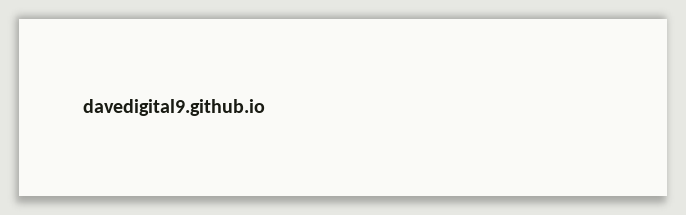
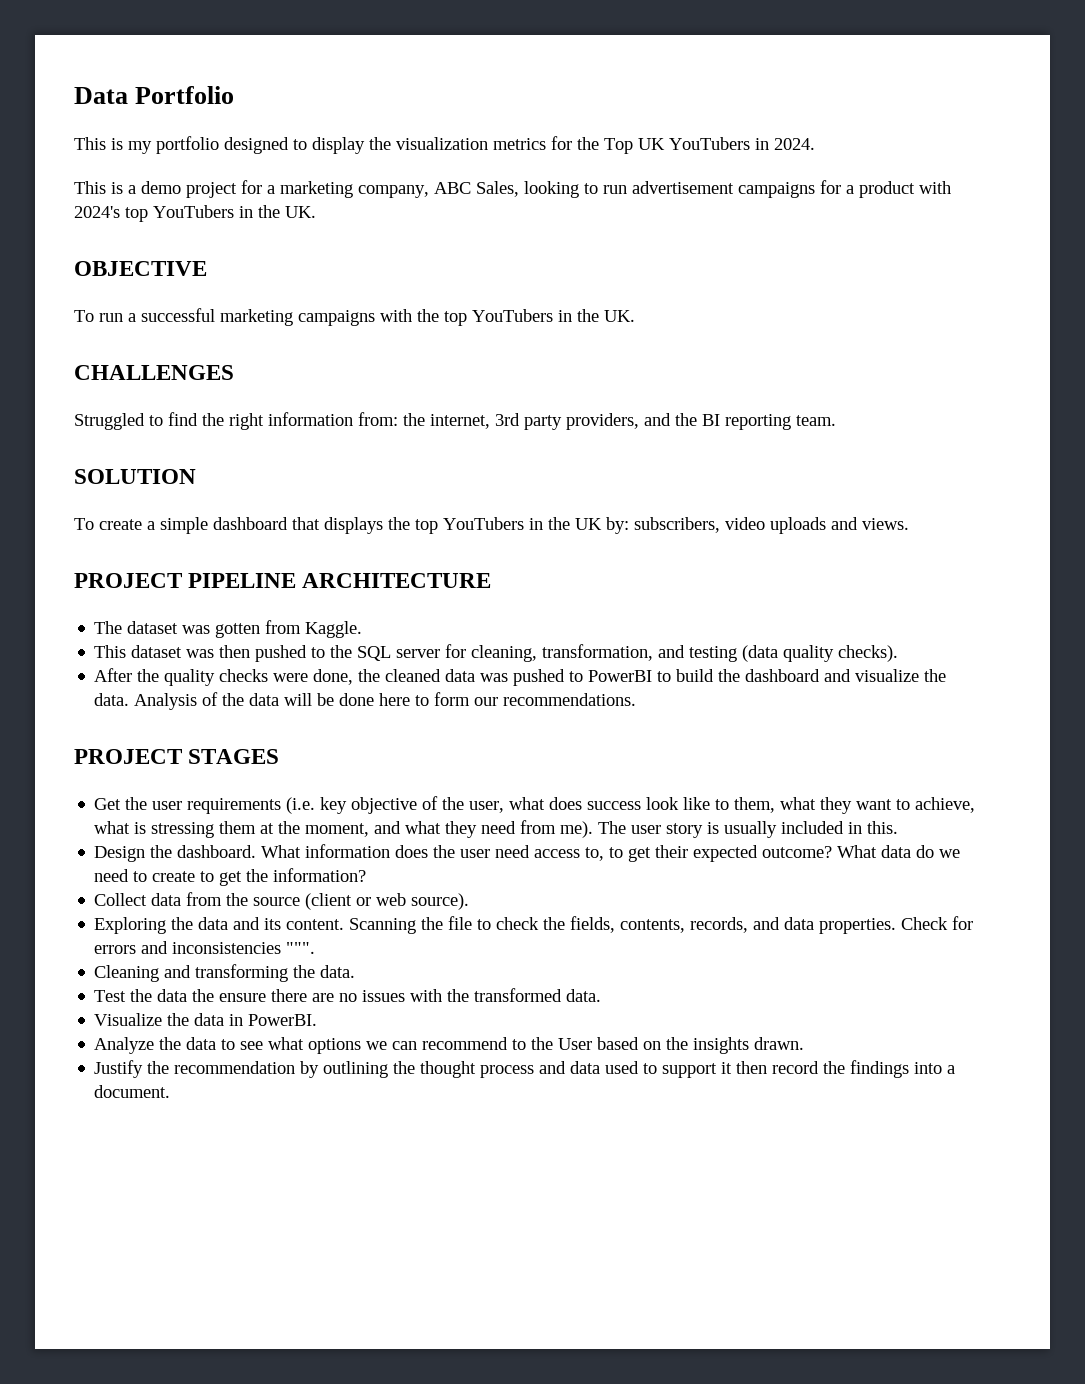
[83,99,265,116] davedigital9.github.io -> [74,86,235,104] [74,136,815,154] [74,180,951,198] [74,205,316,222] [74,261,207,276] [74,308,635,326] [74,365,234,380] [74,412,836,430] [74,469,196,484] [74,517,909,534] [74,573,492,588] [94,620,363,638] [94,644,899,662] [94,668,947,686] [94,692,637,710] [74,749,280,764] [94,796,976,814] [94,820,899,838] [94,844,961,862] [94,868,367,886] [94,892,470,910] [94,916,974,934] [94,941,316,954] [94,964,356,982] [94,988,602,1002] [94,1013,318,1026] [94,1037,805,1054] [94,1060,956,1078] [94,1085,171,1098] Data Portfolio // This is my portfolio designed to display the visualization metrics for the Top UK YouTubers in 2024. // This is a demo project for a marketing company, ABC Sales, looking to run advertisement campaigns for a product with 2024's top YouTubers in the UK. // OBJECTIVE // To run a successful marketing campaigns with the top YouTubers in the UK. // CHALLENGES // Struggled to find the right information from: the internet, 3rd party providers, and the BI reporting team. // SOLUTION // To create a simple dashboard that displays the top YouTubers in the UK by: subscribers, video uploads and views. // PROJECT PIPELINE ARCHITECTURE // The dataset was gotten from Kaggle. // This dataset was then pushed to the SQL server for cleaning, transformation, and testing (data quality checks). // After the quality checks were done, the cleaned data was pushed to PowerBI to build the dashboard and visualize the data. Analysis of the data will be done here to form our recommendations. // PROJECT STAGES // Get the user requirements (i.e. key objective of the user, what does success look like to them, what they want to achieve, what is stressing them at the moment, and what they need from me). The user story is usually included in this. // Design the dashboard. What information does the user need access to, to get their expected outcome? What data do we need to create to get the information? // Collect data from the source (client or web source). // Exploring the data and its content. Scanning the file to check the fields, contents, records, and data properties. Check for errors and inconsistencies """. // Cleaning and transforming the data. // Test the data the ensure there are no issues with the transformed data. // Visualize the data in PowerBI. // Analyze the data to see what options we can recommend to the User based on the insights drawn. // Justify the recommendation by outlining the thought process and data used to support it then record the findings into a document.

